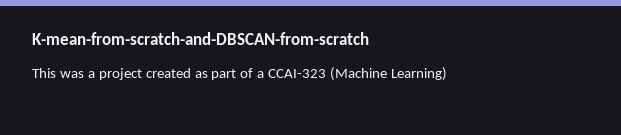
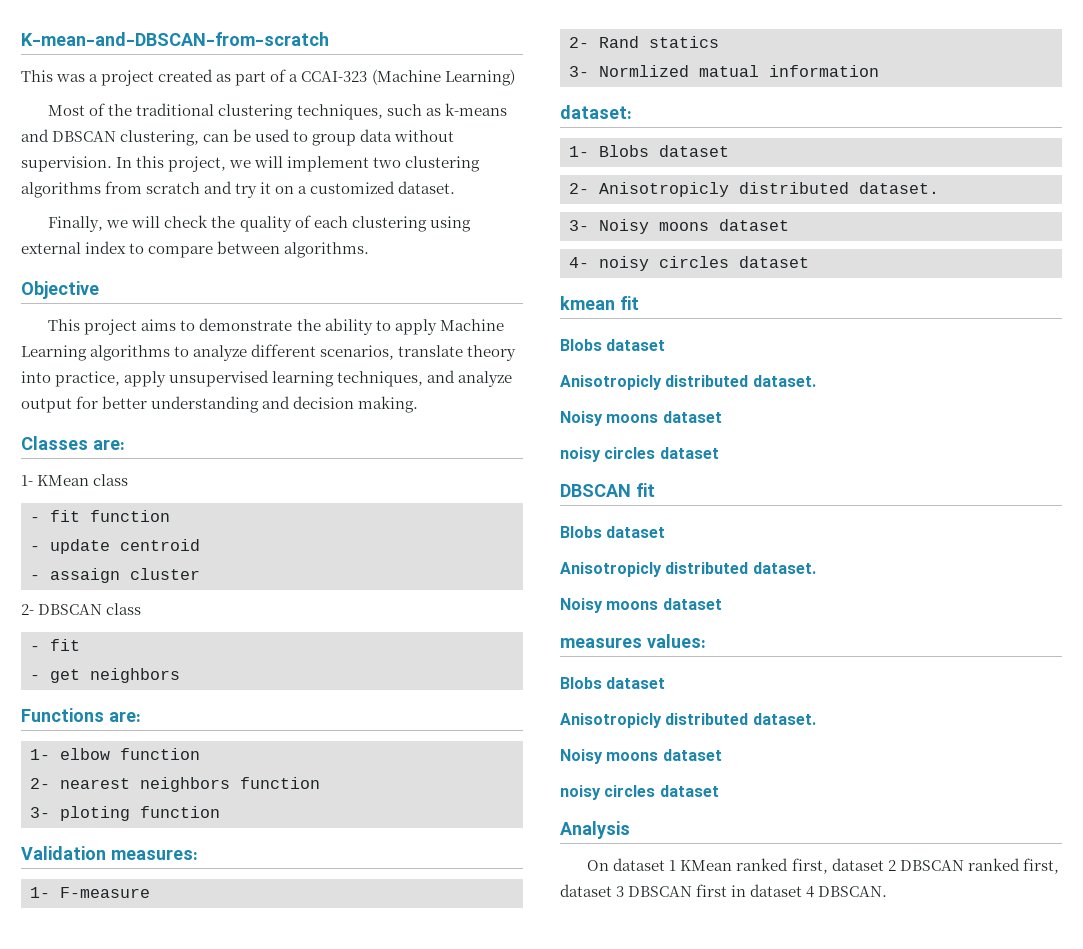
[32,32,369,45] K-mean-from-scratch-and-DBSCAN-from-scratch -> [21,32,329,46] K-mean-and-DBSCAN-from-scratch
(448, 74) none -> [48,103,507,120] [21,129,455,146] [21,156,481,172] [21,181,456,198] [48,215,471,232] [21,241,370,258] [21,281,99,299] [48,318,504,335] [21,344,517,361] [21,370,513,387] [21,396,419,413] [21,436,125,450] [21,474,129,486] [30,510,170,522] [30,539,200,554] [30,568,200,583] [21,603,142,615] [30,639,80,651] [30,668,180,683] [21,708,141,722] [30,748,200,760] [30,777,320,792] [30,806,220,821] [21,846,198,860] [30,887,150,898] [569,36,719,48] [569,65,879,77] [560,105,632,119] [569,145,729,157] [569,182,939,197] [569,219,789,234] [569,256,809,271] [560,296,639,310] [560,339,666,351] [560,375,816,390] [560,411,722,426] [560,447,719,462] [560,483,655,497] [560,526,666,538] [560,562,816,577] [560,598,722,613] [560,634,706,648] [560,677,666,689] [560,713,816,728] [560,749,722,764] [560,785,719,800] [560,821,630,839] [587,858,1059,874] [560,884,888,898] // Most of the traditional clustering techniques, such as k-means and DBSCAN clustering, can be used to group data without supervision. In this project, we will implement two clustering algorithms from scratch and try it on a customized dataset. // Finally, we will check the quality of each clustering using external index to compare between algorithms. // Objective // This project aims to demonstrate the ability to apply Machine Learning algorithms to analyze different scenarios, translate theory into practice, apply unsupervised learning techniques, and analyze output for better understanding and decision making. // Classes are: // 1- KMean class // - fit function // - update centroid // - assaign cluster // 2- DBSCAN class // - fit // - get neighbors // Functions are: // 1- elbow function // 2- nearest neighbors function // 3- ploting function // Validation measures: // 1- F-measure // 2- Rand statics // 3- Normlized matual information // dataset: // 1- Blobs dataset // 2- Anisotropicly distributed dataset. // 3- Noisy moons dataset // 4- noisy circles dataset // kmean fit // Blobs dataset // Anisotropicly distributed dataset. // Noisy moons dataset // noisy circles dataset // DBSCAN fit // Blobs dataset // Anisotropicly distributed dataset. // Noisy moons dataset // measures values: // Blobs dataset // Anisotropicly distributed dataset. // Noisy moons dataset // noisy circles dataset // Analysis // On dataset 1 KMean ranked first, dataset 2 DBSCAN ranked first, dataset 3 DBSCAN first in dataset 4 DBSCAN.

